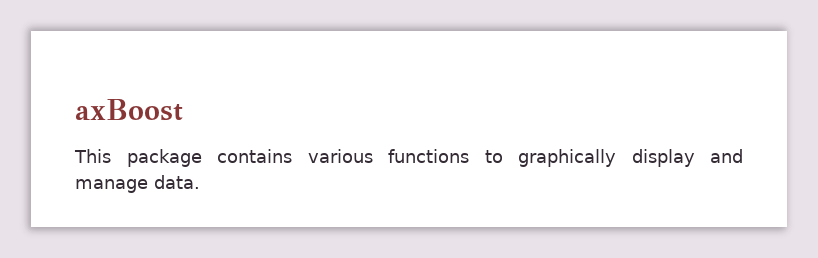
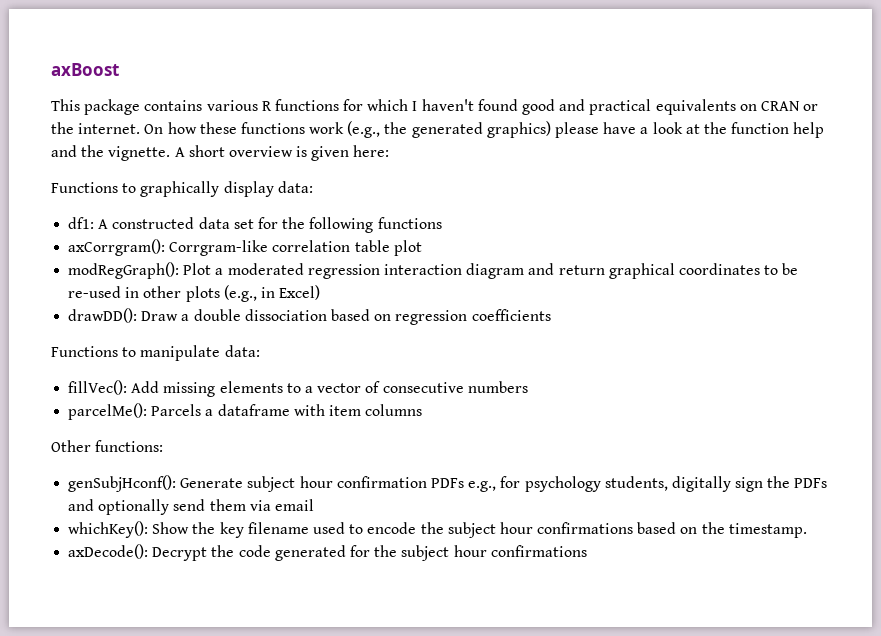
[388,149,743,167] [75,175,200,193] functions to graphically display and manage data. -> [261,99,819,115] [51,121,825,138] [51,145,390,161] [51,181,313,197] [68,217,442,233] [68,239,422,256] [68,262,799,279] [68,285,321,302] [68,308,551,325] [51,345,260,361] [68,380,528,397] [68,403,423,420] [51,440,164,452] [68,475,828,492] [68,499,314,515] [68,521,807,538] [68,544,587,561] R functions for which I haven't found good and practical equivalents on CRAN or the internet. On how these functions work (e.g., the generated graphics) please have a look at the function help and the vignette. A short overview is given here: // Functions to graphically display data: // df1: A constructed data set for the following functions // axCorrgram(): Corrgram-like correlation table plot // modRegGraph(): Plot a moderated regression interaction diagram and return graphical coordinates to be re-used in other plots (e.g., in Excel) // drawDD(): Draw a double dissociation based on regression coefficients // Functions to manipulate data: // fillVec(): Add missing elements to a vector of consecutive numbers // parcelMe(): Parcels a dataframe with item columns // Other functions: // genSubjHconf(): Generate subject hour confirmation PDFs e.g., for psychology students, digitally sign the PDFs and optionally send them via email // whichKey(): Show the key filename used to encode the subject hour confirmations based on the timestamp. // axDecode(): Decrypt the code generated for the subject hour confirmations

